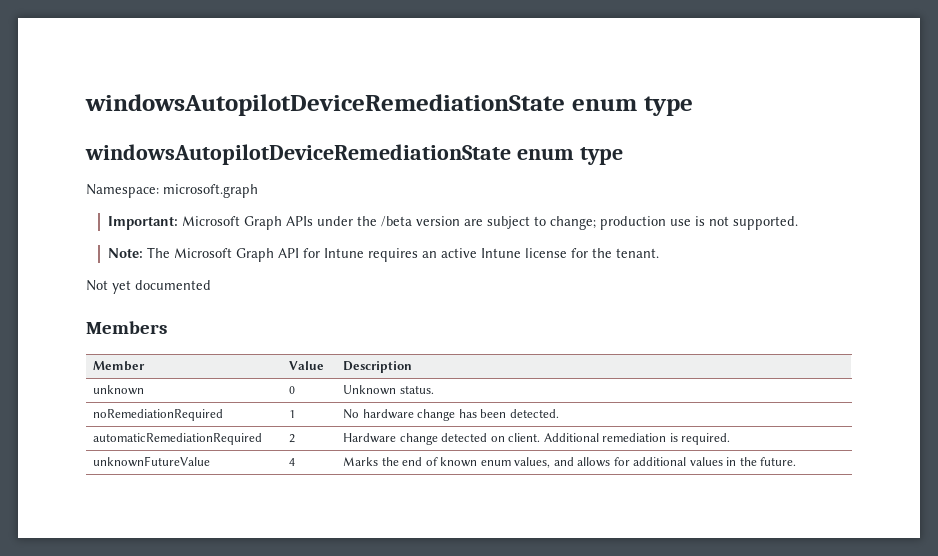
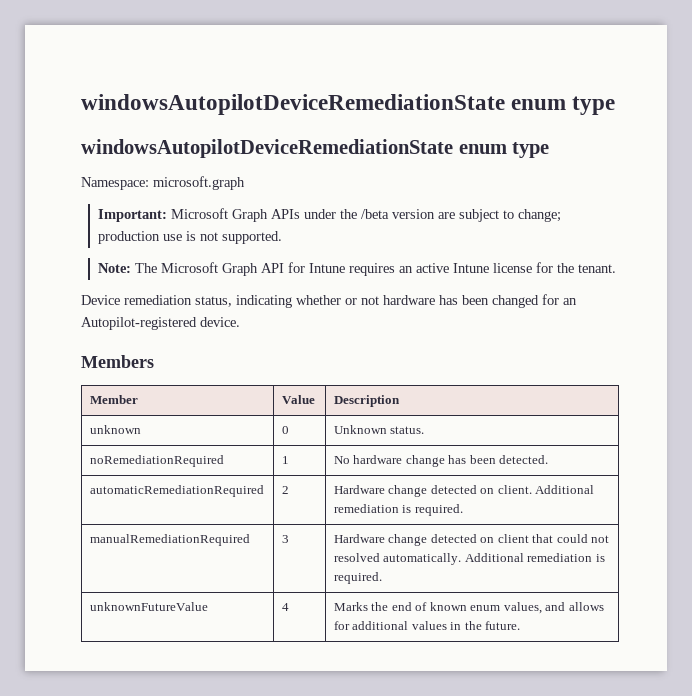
[86,280,211,294] Not yet documented -> [81,294,577,308] [81,317,240,330] Device remediation status, indicating whether or not hardware has been changed for an Autopilot-registered device.
(731, 439) none -> [89,534,250,546] [281,535,289,543] [333,534,610,546] [333,553,605,565] [333,572,382,584] // manualRemediationRequired | 3 | Hardware change detected on client that could not resolved automatically. Additional remediation is required.

